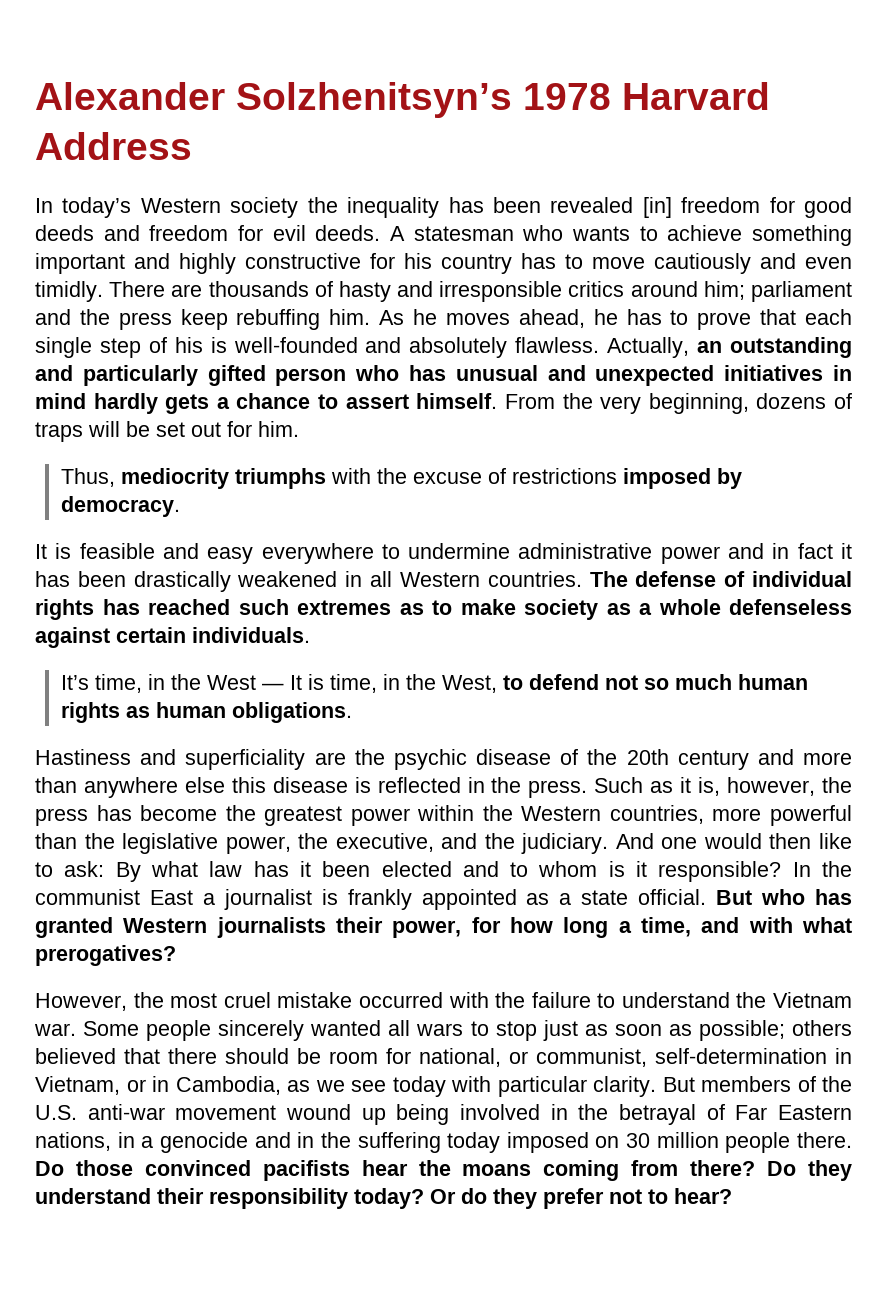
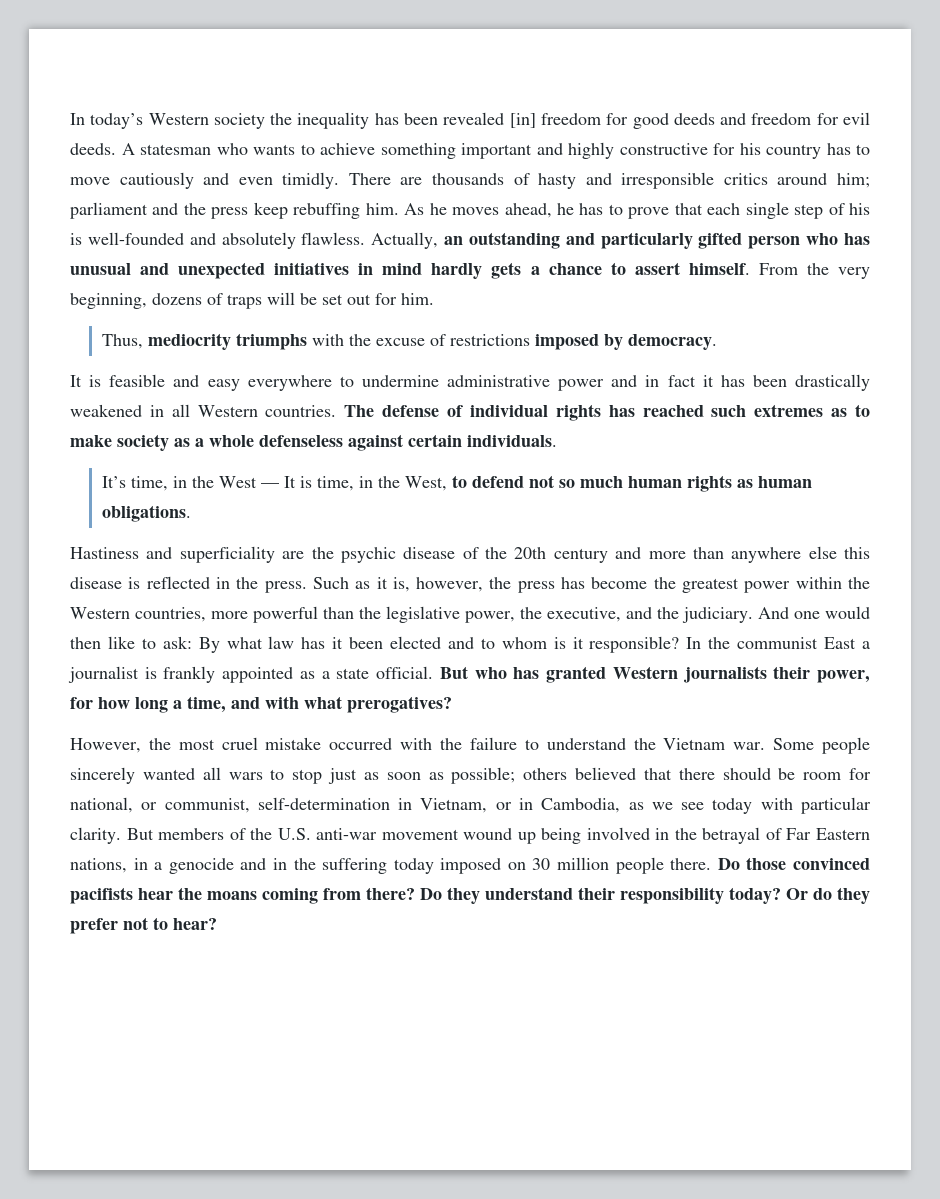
[35,82,770,118] [35,132,192,160] Alexander Solzhenitsyn’s 1978 Harvard Address // -> (70, 119) none

